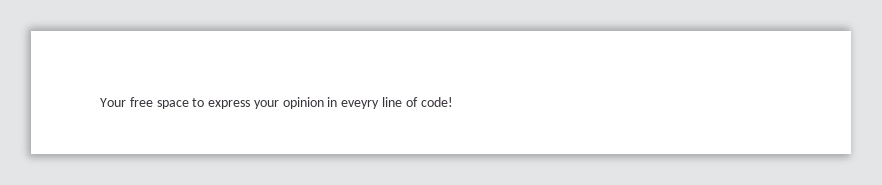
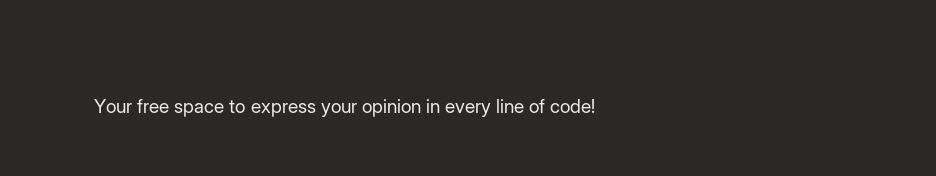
[341,100,380,109] eveyry -> [445,103,492,117] every

